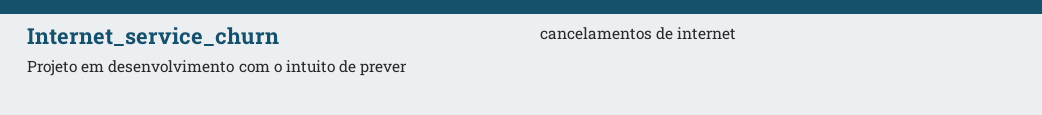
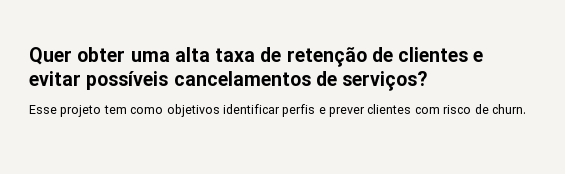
[27,27,279,46] [27,60,408,76] [540,27,737,40] Internet_service_churn // Projeto em desenvolvimento com o intuito de prever cancelamentos de internet -> [29,47,484,67] [29,71,428,91] [29,104,526,117] Quer obter uma alta taxa de retenção de clientes e evitar possíveis cancelamentos de serviços? // Esse projeto tem como objetivos identificar perfis e prever clientes com risco de churn.

